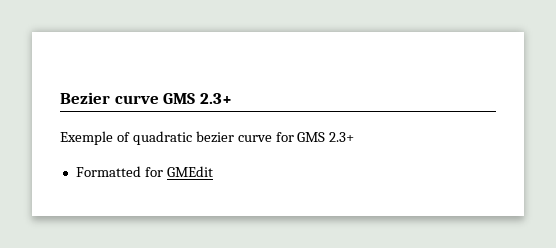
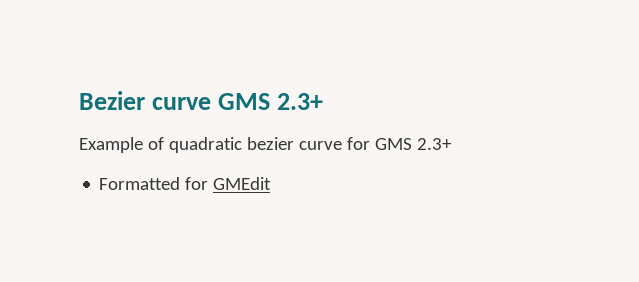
[60,131,113,145] Exemple -> [79,137,143,153] Example

